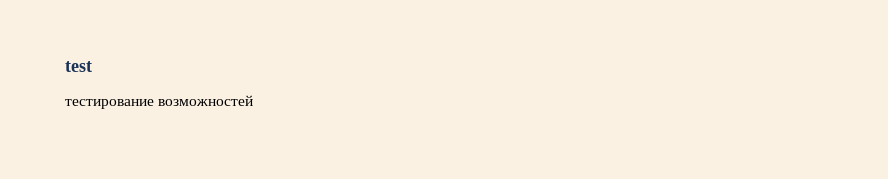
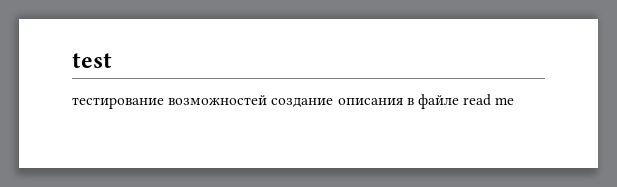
(254, 100) none -> [271,94,515,109] создание описания в файле read me

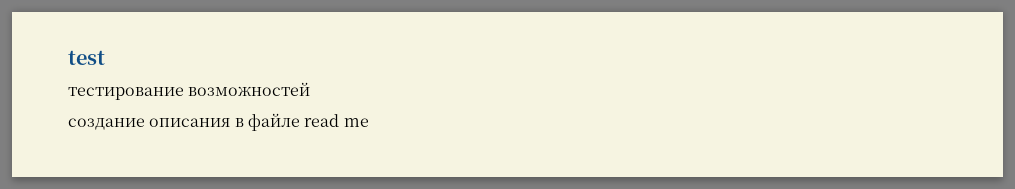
(268, 100) none -> (311, 89) //

